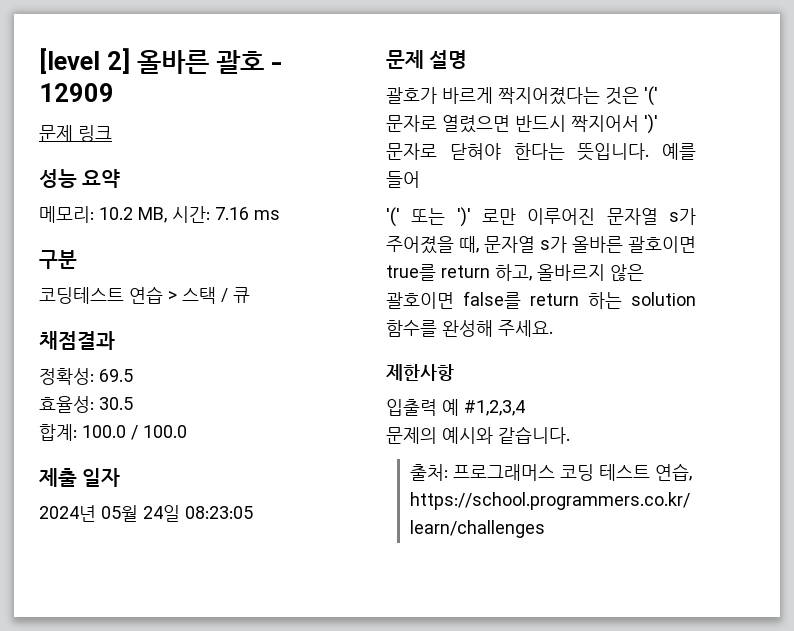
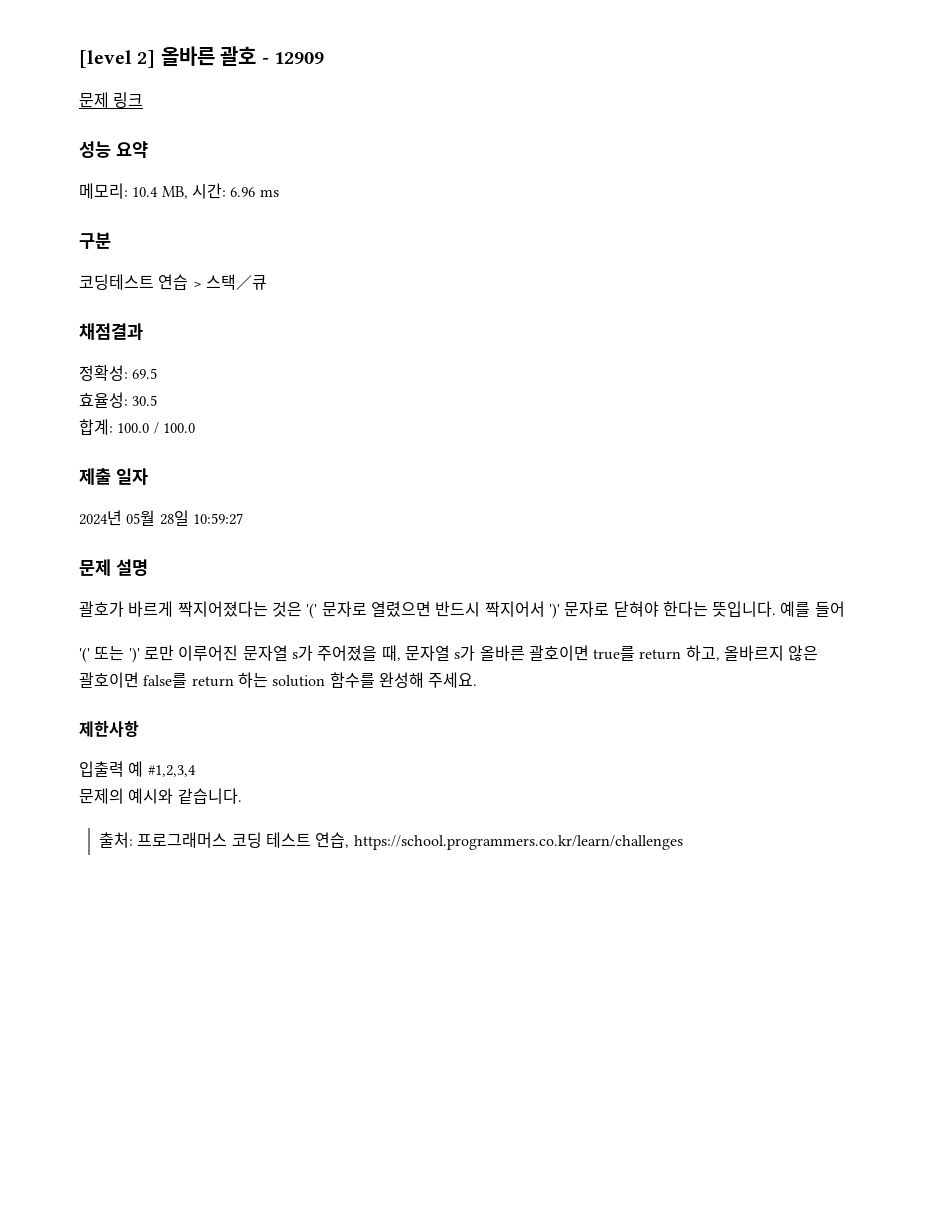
[99,207,133,220] 10.2 -> [132,187,159,197] 10.4
[215,207,249,220] 7.16 -> [230,187,256,197] 6.96
[143,505,253,522] 24일 08:23:05 -> [159,510,243,526] 28일 10:59:27

